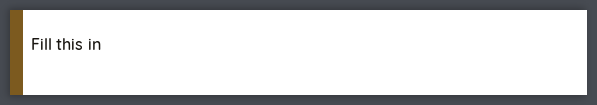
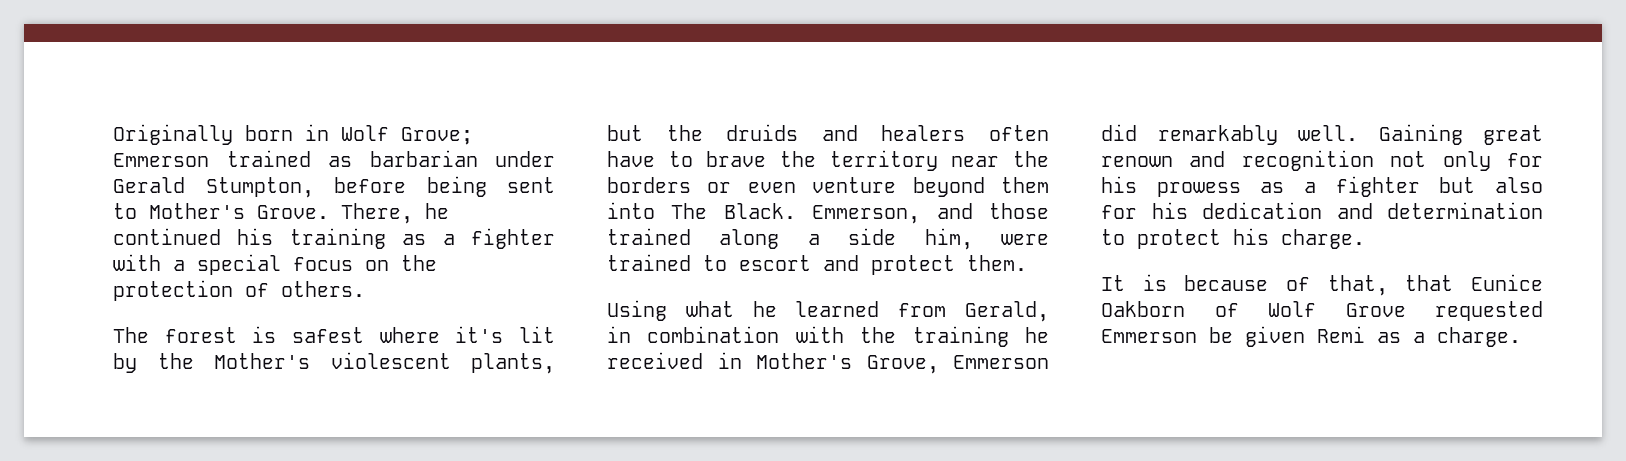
[31,38,101,50] Fill this in -> [113,124,473,145] [113,150,555,167] [113,176,555,198] [113,203,449,224] [113,228,555,249] [113,254,437,275] [113,280,365,301] [113,326,555,343] [113,352,555,374] [607,124,1049,141] [607,150,1049,171] [607,177,1049,197] [607,202,1049,224] [607,228,1049,250] [607,254,1027,275] [607,300,1049,322] [607,326,1049,347] [607,352,1049,374] [1101,124,1543,145] [1101,150,1543,171] [1101,176,1543,197] [1101,202,1543,219] [1101,228,1365,249] [1101,274,1543,296] [1101,301,1543,321] [1101,326,1521,347] Originally born in Wolf Grove; Emmerson trained as barbarian under Gerald Stumpton, before being sent to Mother's Grove. There, he continued his training as a fighter with a special focus on the protection of others. // The forest is safest where it's lit by the Mother's violescent plants, but the druids and healers often have to brave the territory near the borders or even venture beyond them into The Black. Emmerson, and those trained along a side him, were trained to escort and protect them. // Using what he learned from Gerald, in combination with the training he received in Mother's Grove, Emmerson did remarkably well. Gaining great renown and recognition not only for his prowess as a fighter but also for his dedication and determination to protect his charge. // It is because of that, that Eunice Oakborn of Wolf Grove requested Emmerson be given Remi as a charge.

